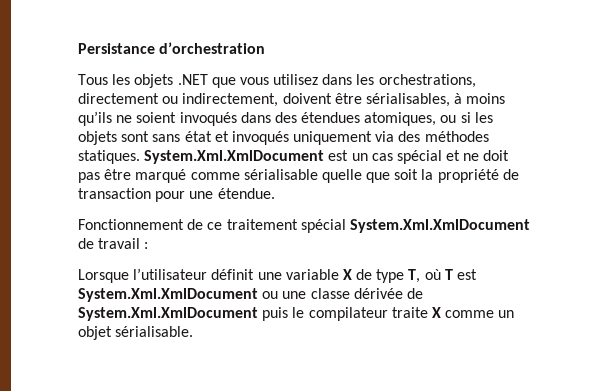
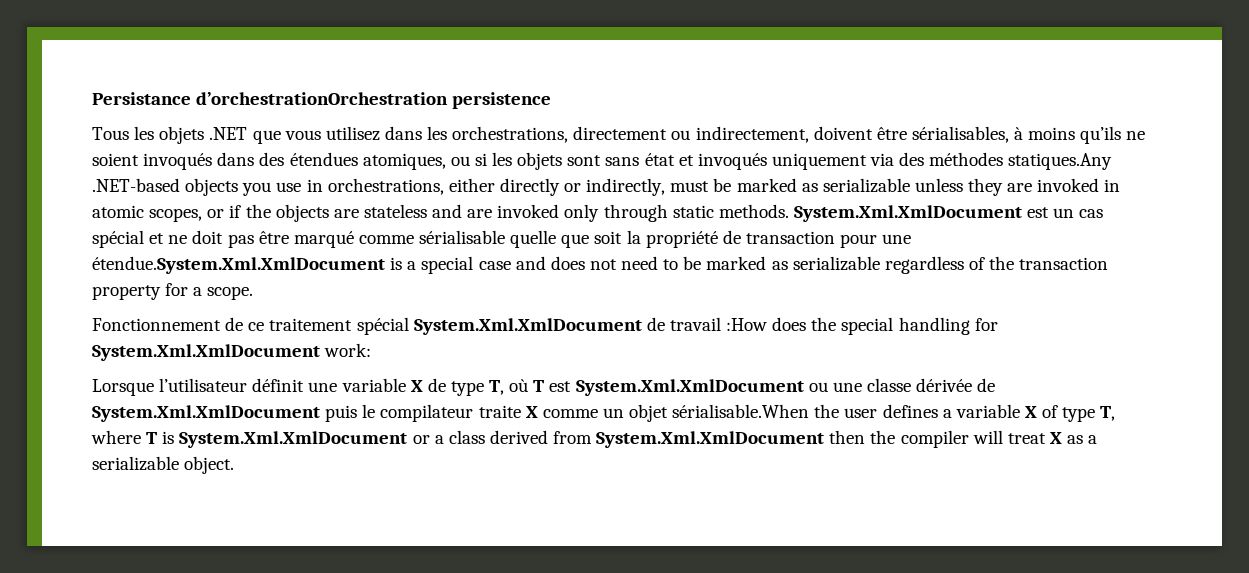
[159,42,266,54] d’orchestration -> [196,92,552,109] d’orchestrationOrchestration persistence
[78,150,140,164] statiques. -> [1008,153,1113,170] [92,178,1121,196] [92,204,789,222] statiques.Any .NET-based objects you use in orchestrations, either directly or indirectly, must be marked as serializable unless they are invoked in atomic scopes, or if the objects are stateless and are invoked only through static methods.
[217,188,275,199] étendue. -> [92,256,1109,274] [92,283,254,300] étendue.System.Xml.XmlDocument is a special case and does not need to be marked as serializable regardless of the transaction property for a scope.
[144,242,149,249] : -> [726,317,998,335] [92,343,372,361] :How does the special handling for System.Xml.XmlDocument work:
[115,326,194,337] sérialisable. -> [672,404,1116,422] [91,430,1098,448] [92,456,235,474] sérialisable.When the user defines a variable X of type T, where T is System.Xml.XmlDocument or a class derived from System.Xml.XmlDocument then the compiler will treat X as a serializable object.

